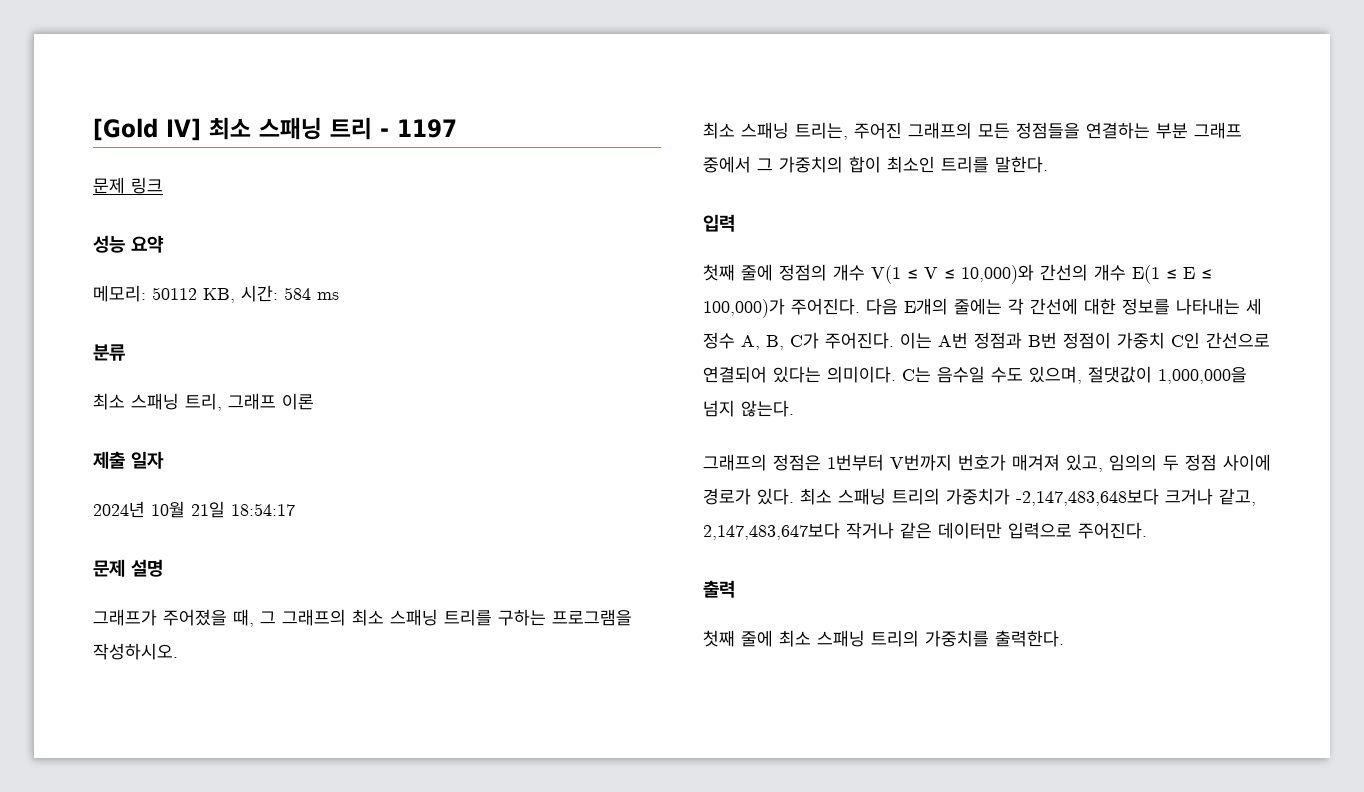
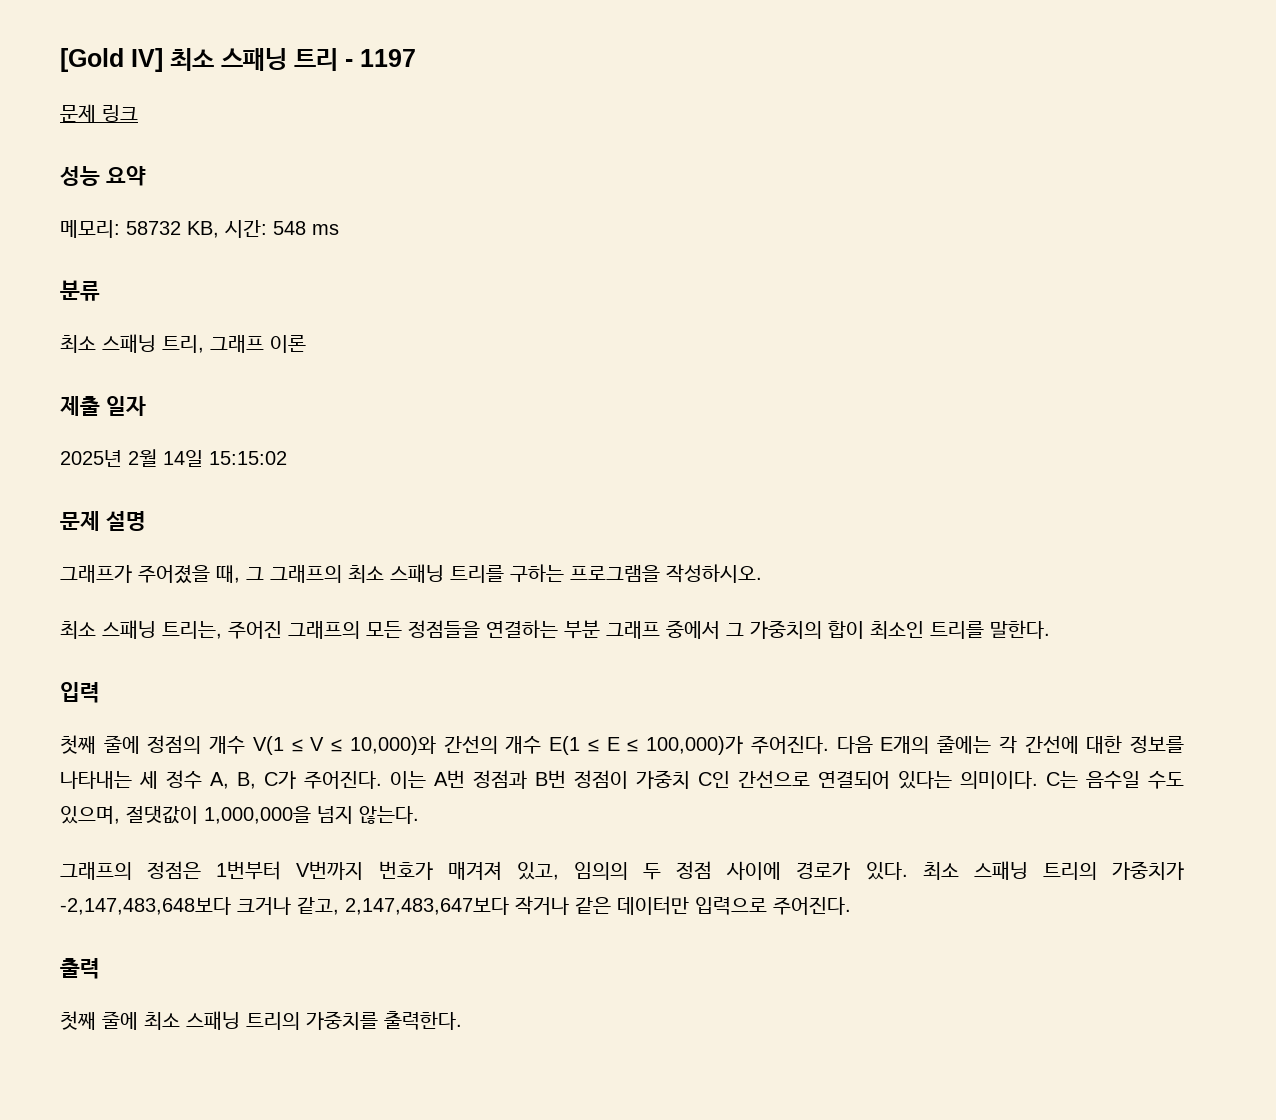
[152,287,197,300] 50112 -> [126,221,181,235] 58732
[284,287,311,300] 584 -> [273,221,306,235] 548
[93,501,295,518] 2024년 10월 21일 18:54:17 -> [60,449,287,467] 2025년 2월 14일 15:15:02

